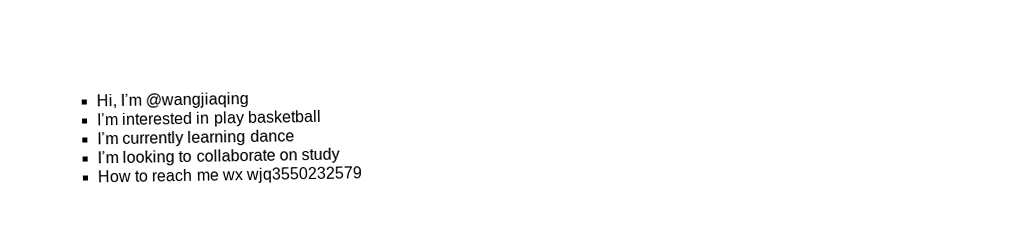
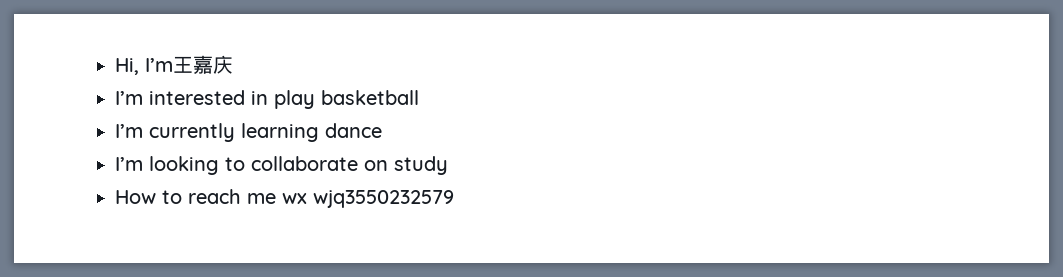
[145,91,250,109] @wangjiaqing -> [173,55,233,74] 王嘉庆

